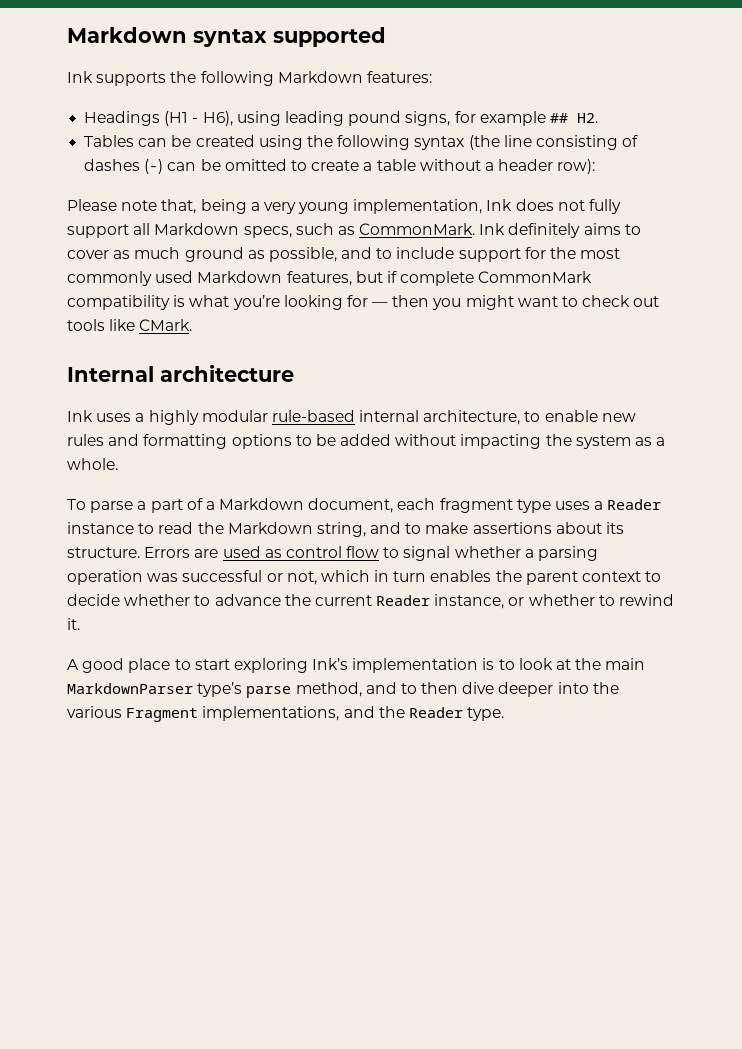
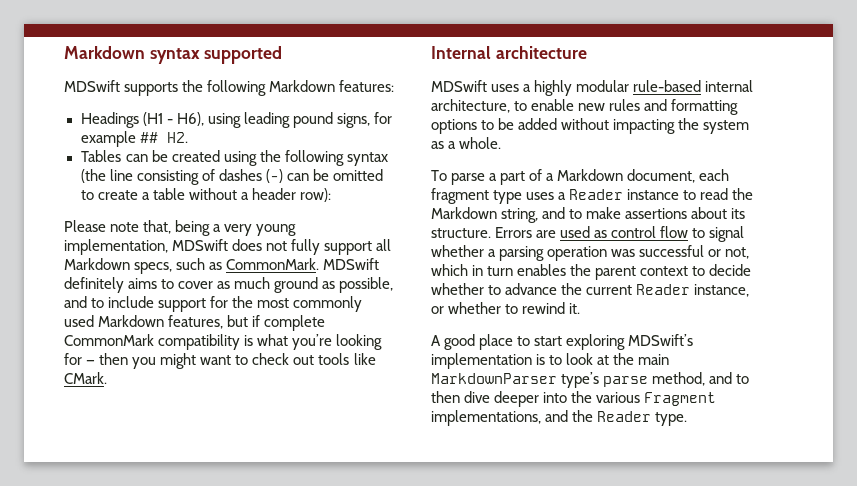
[67,71,93,83] Ink -> [64,80,120,92] MDSwift
[486,199,513,211] Ink -> [172,239,229,251] MDSwift
[479,223,506,235] Ink -> [323,258,380,270] MDSwift
[67,410,93,422] Ink -> [431,80,487,92] MDSwift
[312,658,349,670] Ink’s -> [628,334,694,346] MDSwift’s

